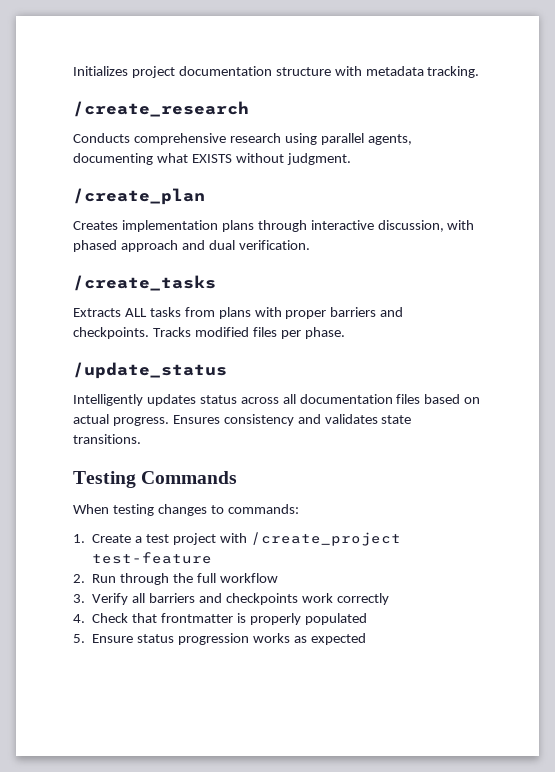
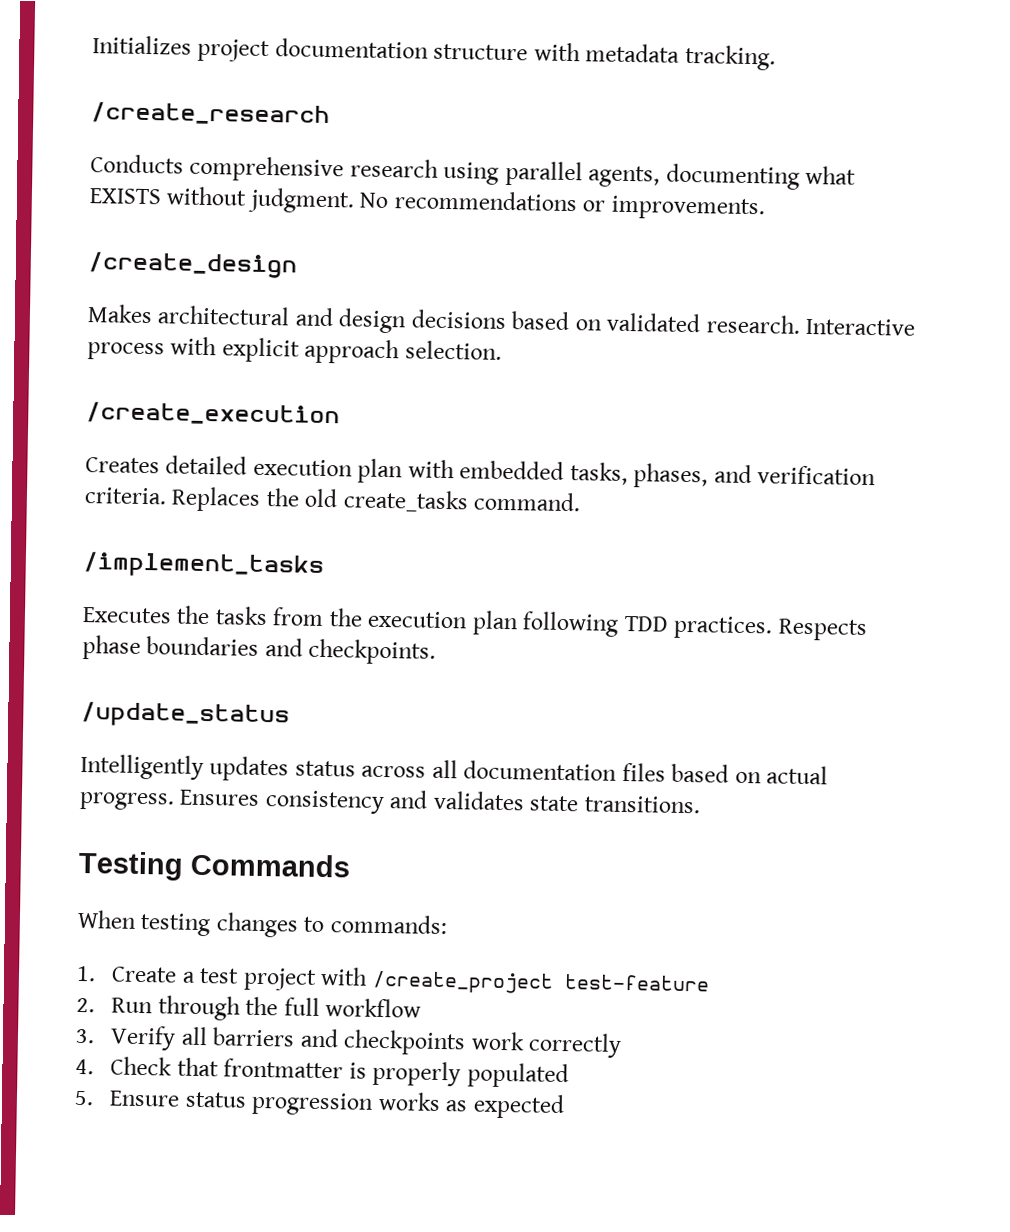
[73,188,205,205] [73,220,475,232] [73,240,310,252] [73,275,216,291] [73,307,404,319] [73,327,345,339] // /create_plan // Creates implementation plans through interactive discussion, with phased approach and dual verification. // /create_tasks // Extracts ALL tasks from plans with proper barriers and checkpoints. Tracks modified files per phase. -> [359,190,765,221] [88,251,297,279] [87,304,916,336] [87,336,502,365] [86,401,340,427] [85,455,877,489] [84,486,582,513] [83,551,324,579] [82,605,867,641] [82,634,437,665] No recommendations or improvements. // /create_design // Makes architectural and design decisions based on validated research. Interactive process with explicit approach selection. // /create_execution // Creates detailed execution plan with embedded tasks, phases, and verification criteria. Replaces the old create_tasks command. // /implement_tasks // Executes the tasks from the execution plan following TDD practices. Respects phase boundaries and checkpoints.

